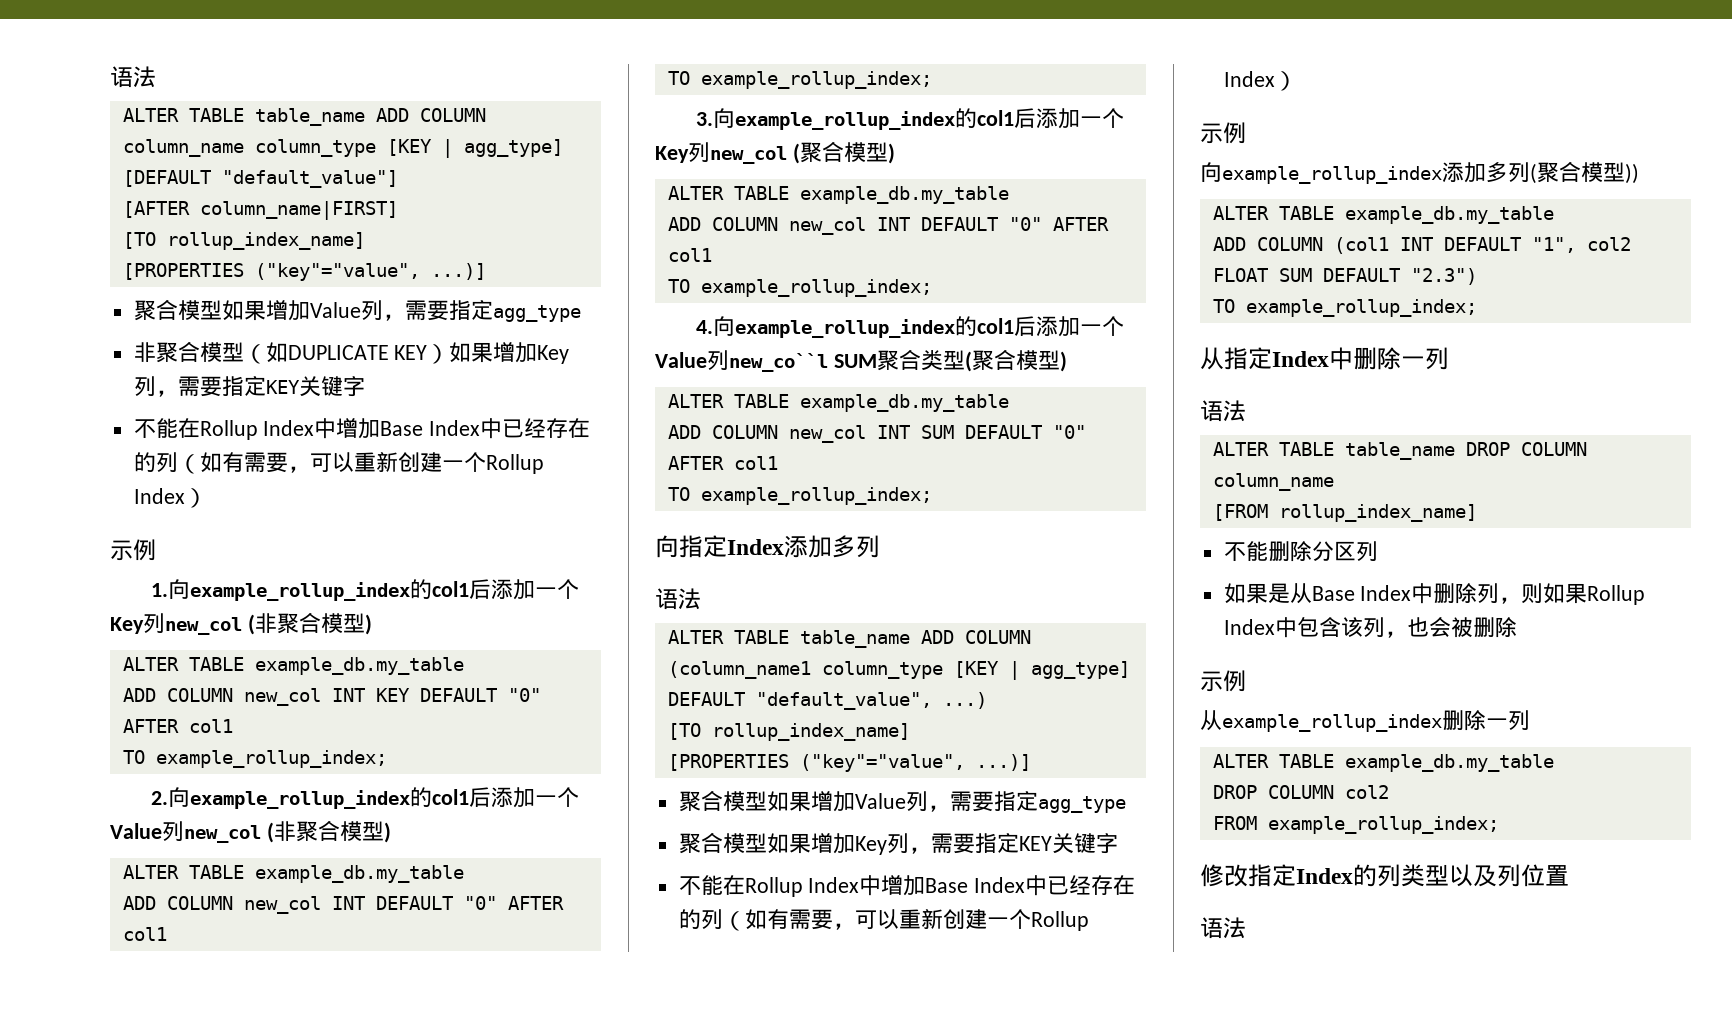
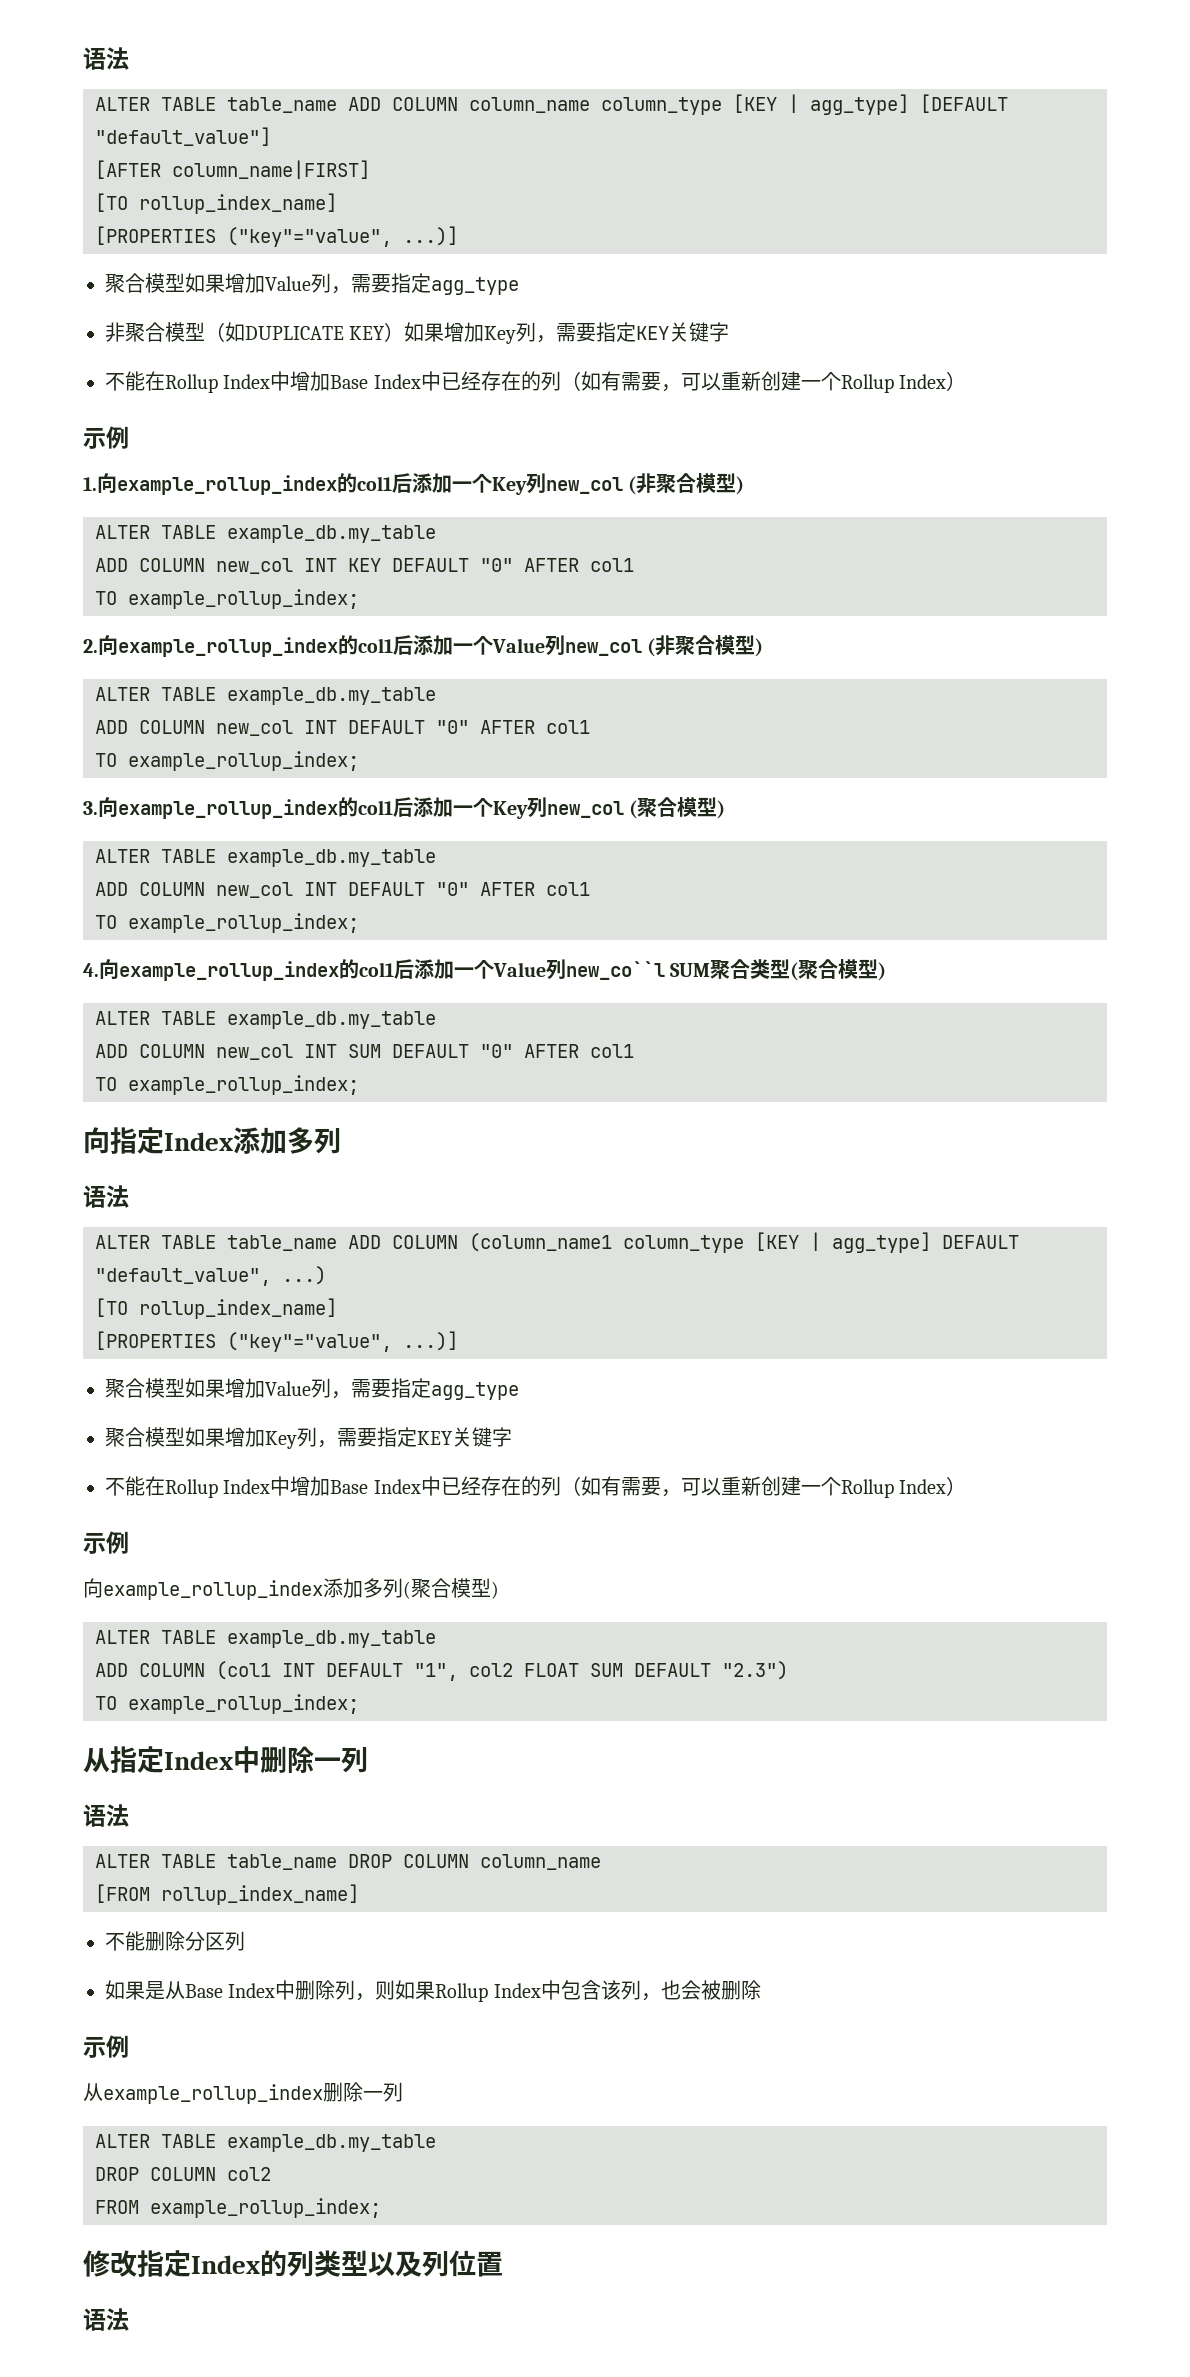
[1625,163,1639,184] )) -> [491,1581,499,1599] )

